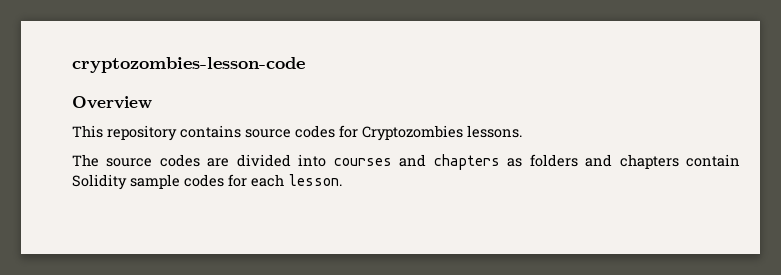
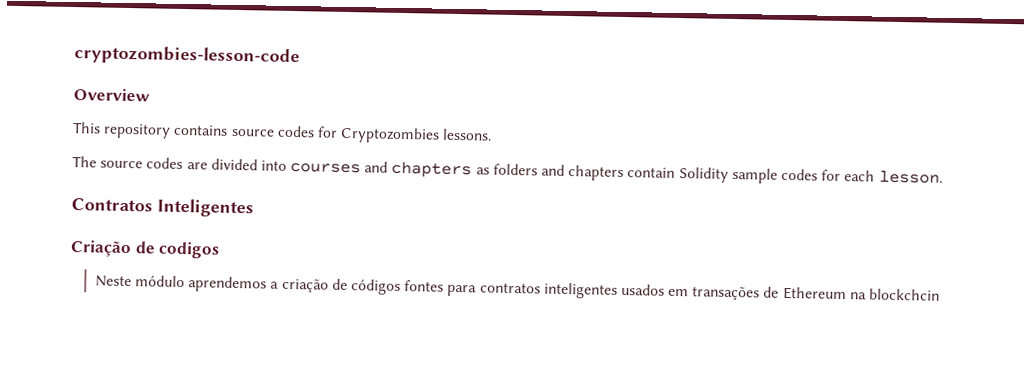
(342, 180) none -> [71,198,254,218] [70,239,221,259] [94,275,940,301] // Contratos Inteligentes // Criação de codigos // Neste módulo aprendemos a criação de códigos fontes para contratos inteligentes usados em transações de Ethereum na blockchcin

